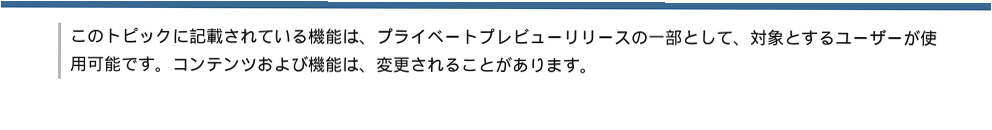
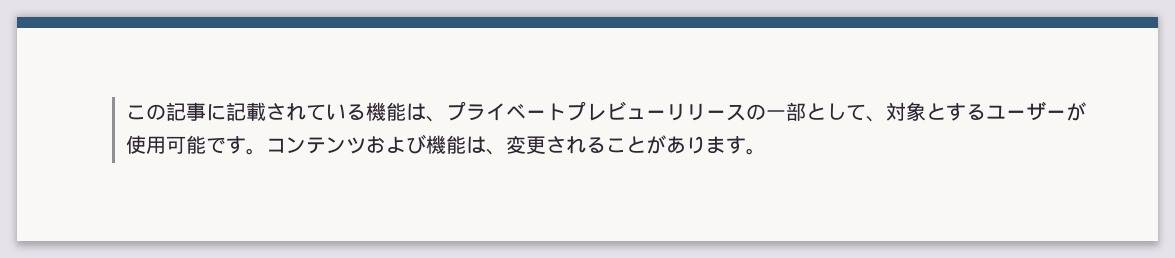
[103,26,173,45] トピック -> [166,102,207,121] 記事

